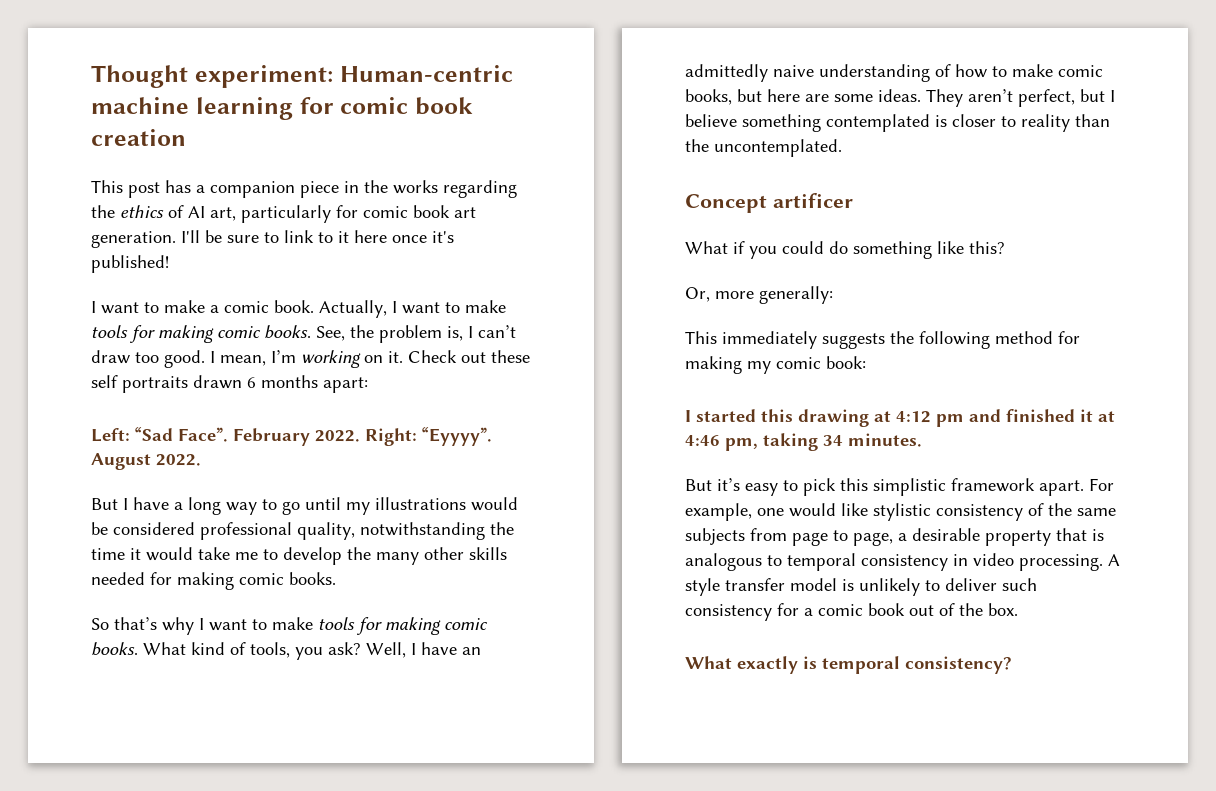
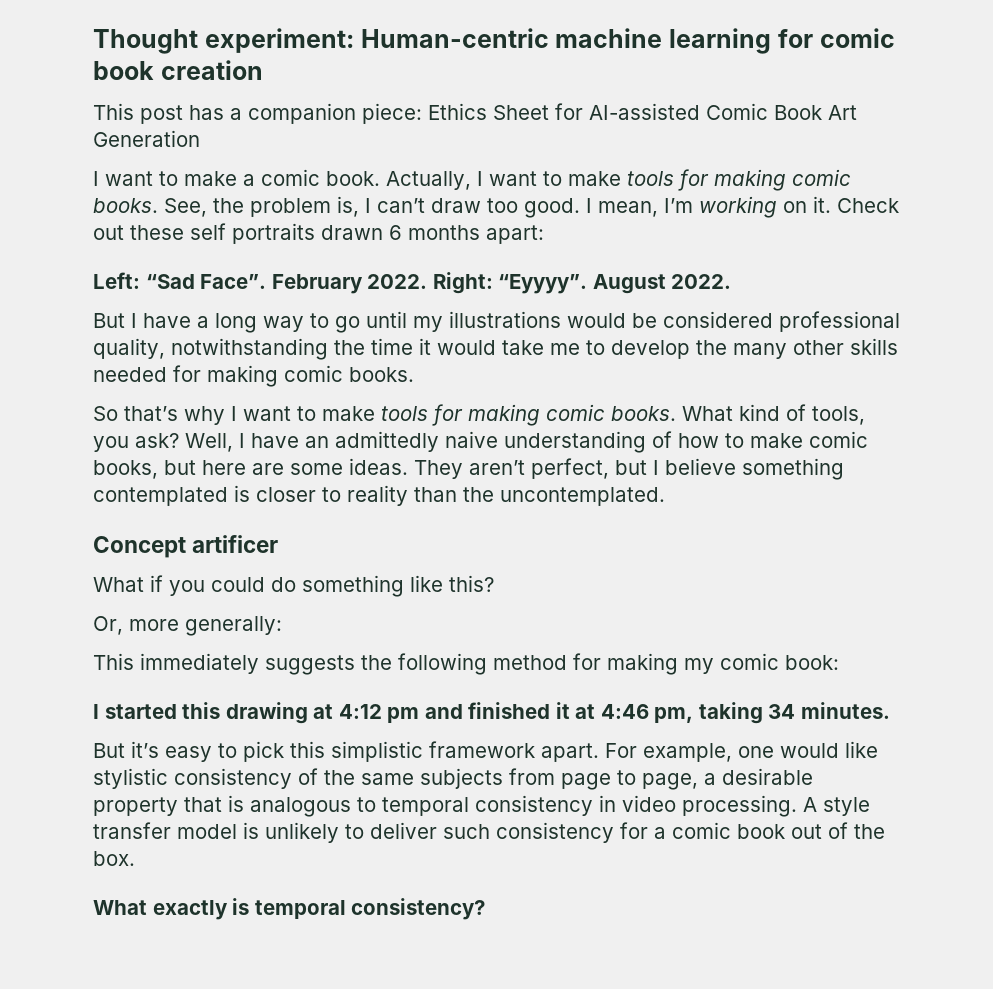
[300,180,517,198] [91,205,476,223] [91,230,454,248] [91,255,169,273] piece in the works regarding the ethics of AI art, particularly for comic book art generation. I'll be sure to link to it here once it's published! -> [362,103,857,124] [93,130,200,147] piece: Ethics Sheet for AI-assisted Comic Book Art Generation

